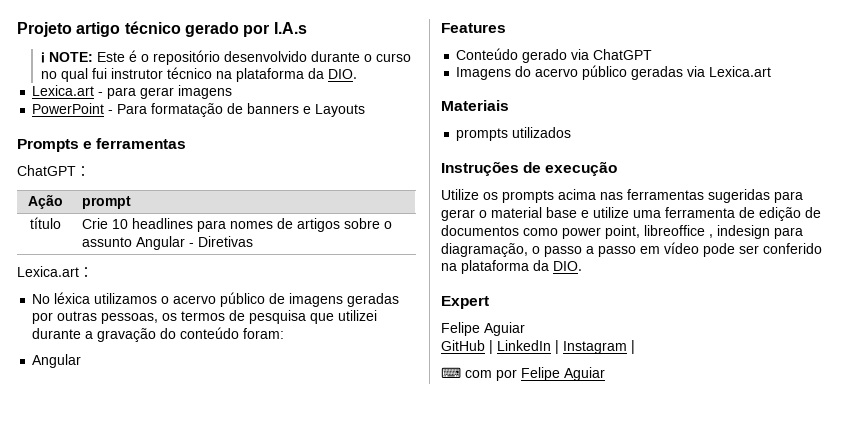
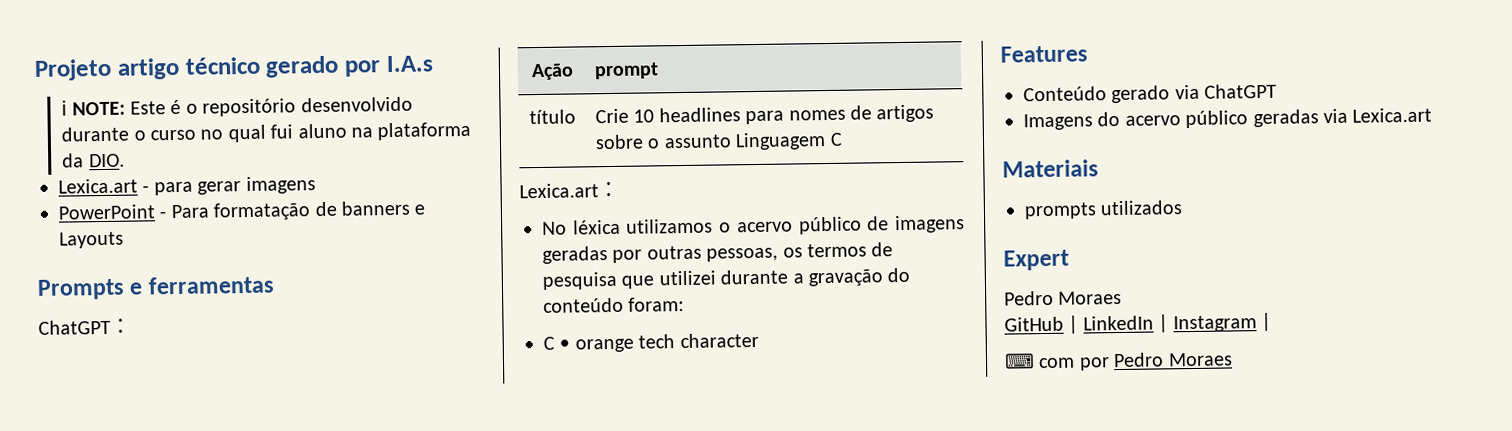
[110,67,212,79] instrutor técnico -> [297,123,347,139] aluno
[135,236,253,250] Angular - Diretivas -> [735,132,843,151] Linguagem C
[32,354,82,368] Angular -> [543,332,759,353] C • orange tech character
[441,161,618,176] [441,189,803,203] [441,207,821,221] [441,225,803,239] [441,242,822,257] [441,260,582,274] // Instruções de execução // Utilize os prompts acima nas ferramentas sugeridas para gerar o material base e utilize uma ferramenta de edição de documentos como power point, libreoffice , indesign para diagramação, o passo a passo em vídeo pode ser conferido na plataforma da DIO. -> (1184, 208) none
[441,322,525,336] Felipe Aguiar -> [1004,290,1123,306] Pedro Moraes
[521,367,605,381] Felipe Aguiar -> [1113,352,1233,368] Pedro Moraes

